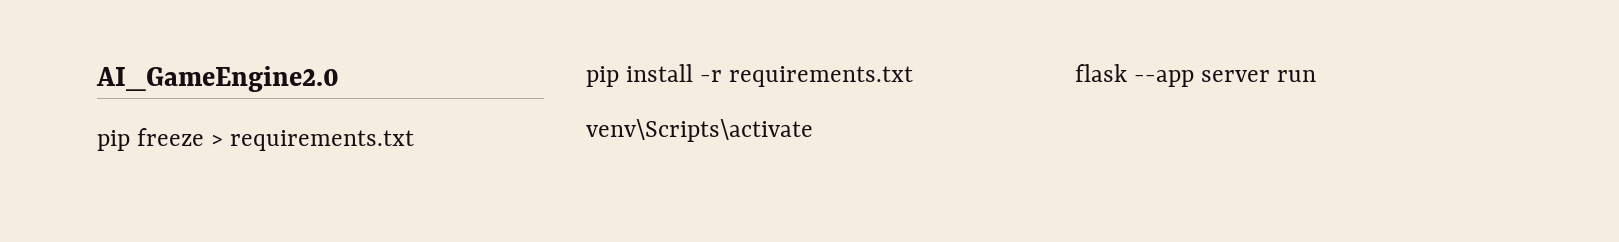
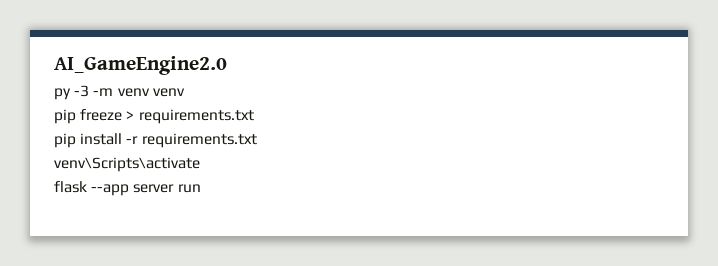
(339, 79) none -> [54,85,185,100] // py -3 -m venv venv

